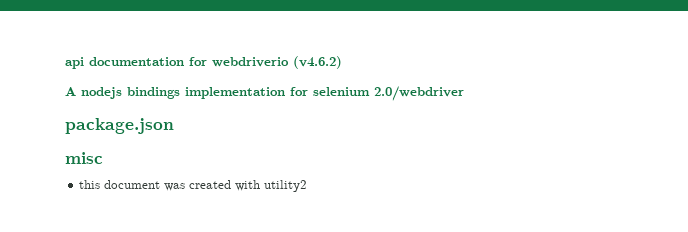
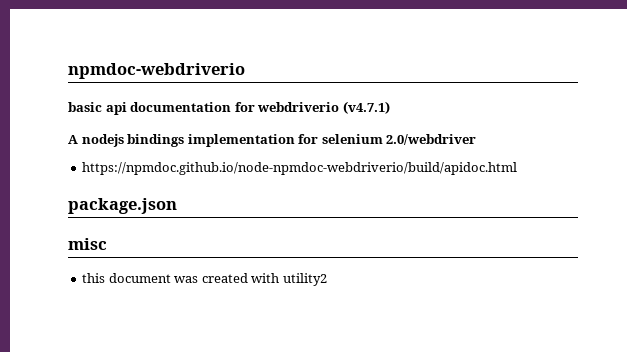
(65, 63) none -> [68,63,245,79] [68,102,102,112] npmdoc-webdriverio // basic
[293,56,342,69] (v4.6.2) -> [342,101,390,114] (v4.7.1)
(464, 93) none -> [82,162,518,175] // https://npmdoc.github.io/node-npmdoc-webdriverio/build/apidoc.html

